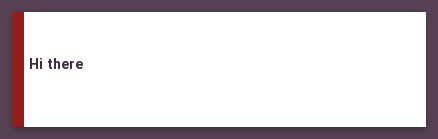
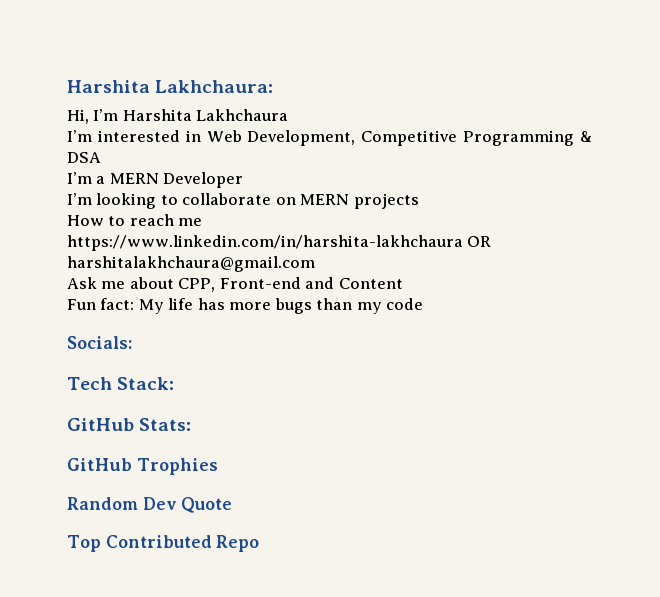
[29,58,83,69] Hi there -> [67,80,274,93] [67,109,289,124] [67,130,594,146] [67,152,101,163] [67,172,244,188] [67,193,419,209] [67,214,203,226] [67,235,492,251] [67,256,315,272] [67,277,403,292] [67,298,424,314] [67,336,132,349] [67,377,175,390] [67,418,192,431] [67,458,218,475] [67,497,233,513] [67,535,260,552] Harshita Lakhchaura: // Hi, I’m Harshita Lakhchaura // I’m interested in Web Development, Competitive Programming & DSA // I’m a MERN Developer // I’m looking to collaborate on MERN projects // How to reach me https://www.linkedin.com/in/harshita-lakhchaura OR harshitalakhchaura@gmail.com // Ask me about CPP, Front-end and Content // Fun fact: My life has more bugs than my code // Socials: // Tech Stack: // GitHub Stats: // GitHub Trophies // Random Dev Quote // Top Contributed Repo

